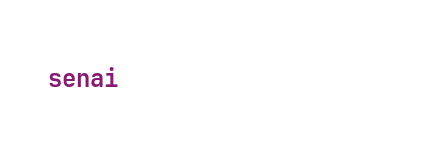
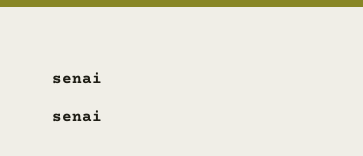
[48,67,118,87] senai -> [52,72,102,84] [52,110,102,122] senai // senai

